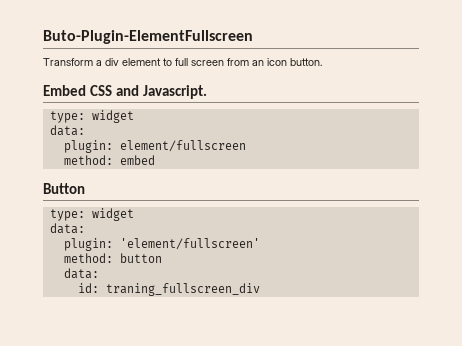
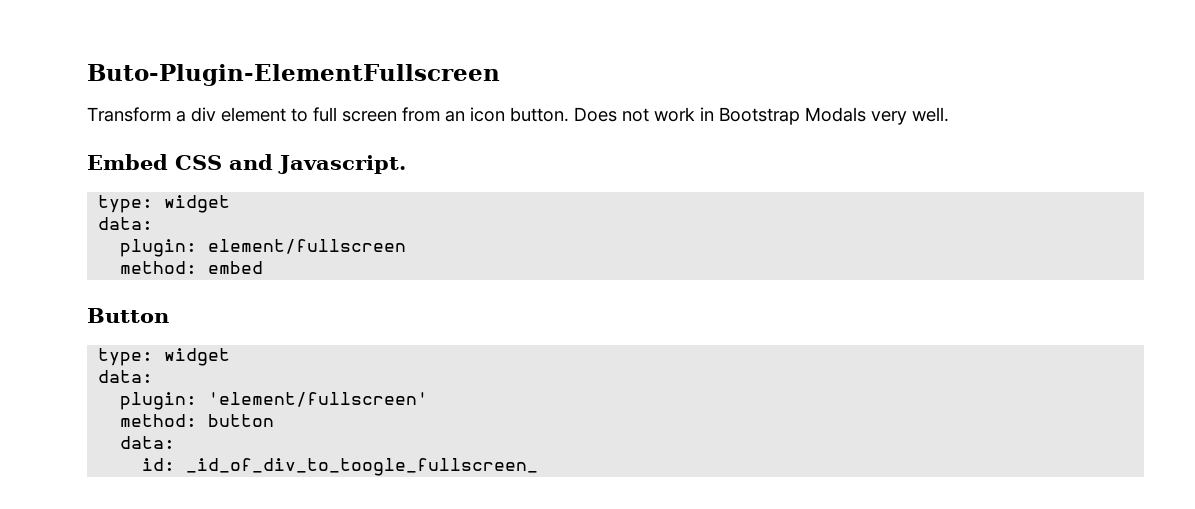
(322, 62) none -> [574,107,949,125] Does not work in Bootstrap Modals very well.
[105,283,260,296] traning_fullscreen_div -> [186,458,539,476] _id_of_div_to_toogle_fullscreen_

